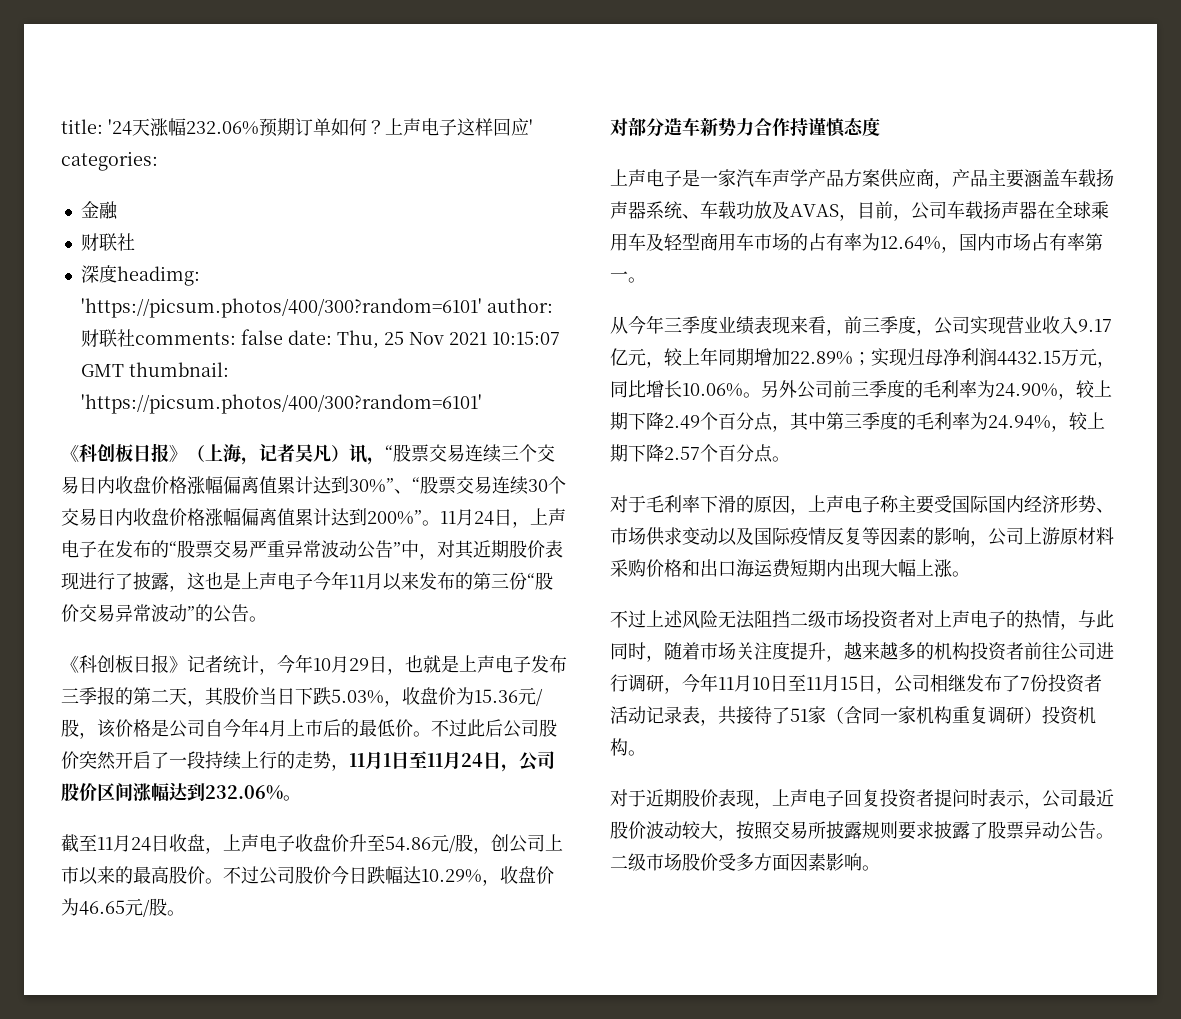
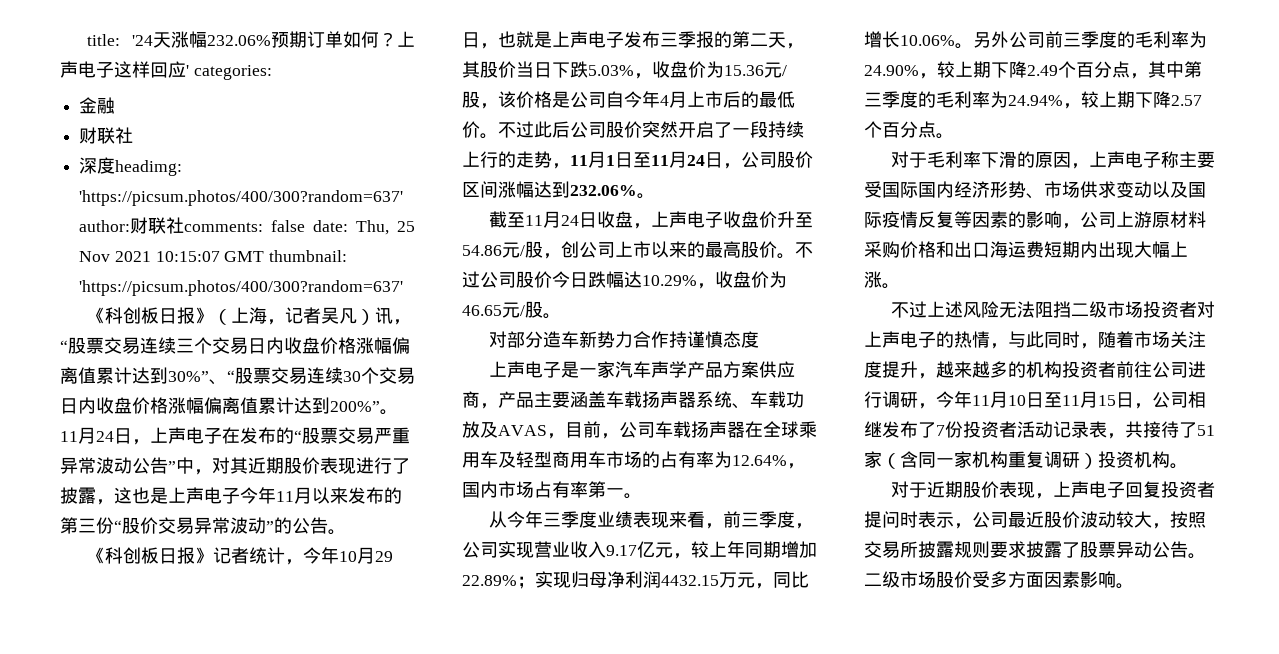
[80,298,482,318] 'https://picsum.photos/400/300?random=6101' -> [79,190,404,206] 'https://picsum.photos/400/300?random=637'
[80,394,482,414] 'https://picsum.photos/400/300?random=6101' -> [79,280,404,296] 'https://picsum.photos/400/300?random=637'

